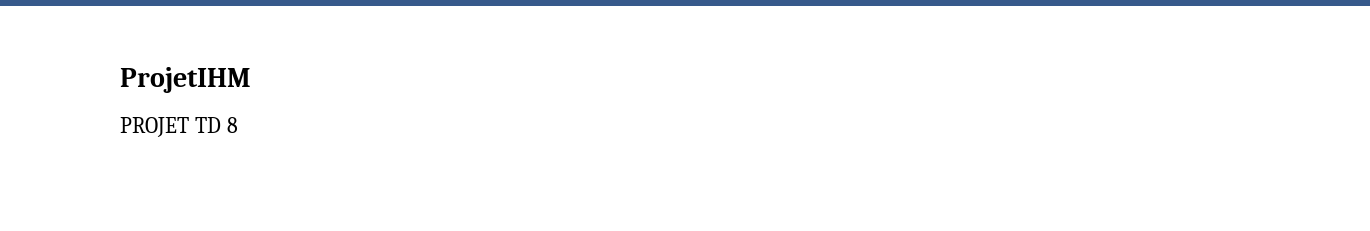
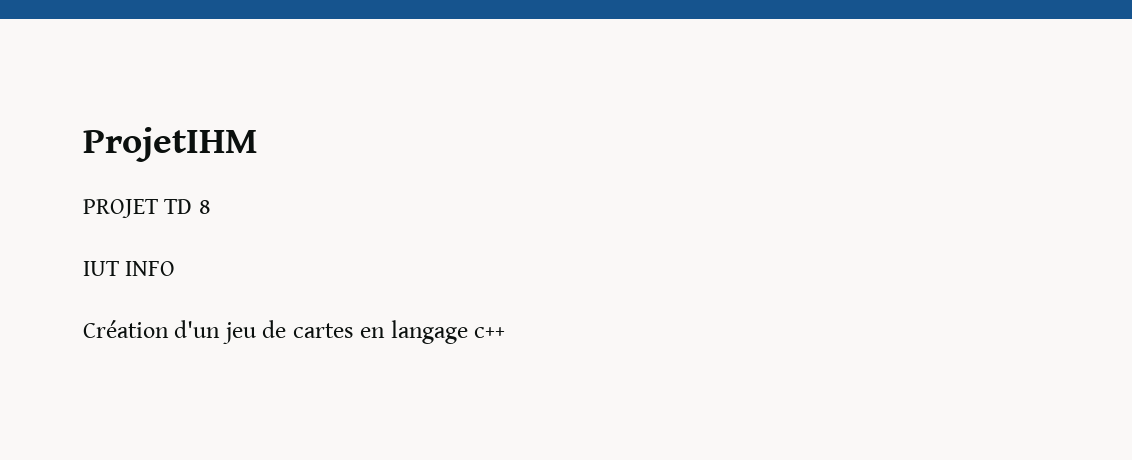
(238, 125) none -> [83,261,176,276] [83,320,506,344] // IUT INFO // Création d'un jeu de cartes en langage c++

